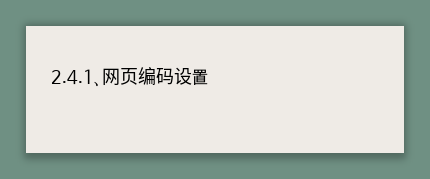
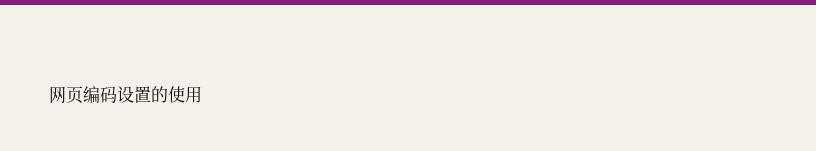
[51,69,102,87] 2.4.1、 -> (49, 95) none
(208, 77) none -> [151,86,202,103] 的使用

